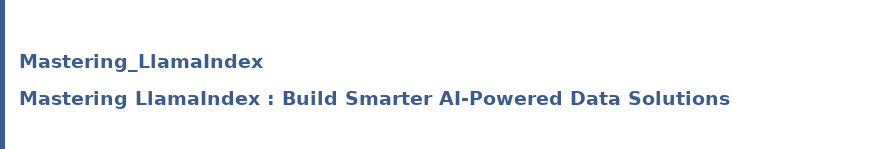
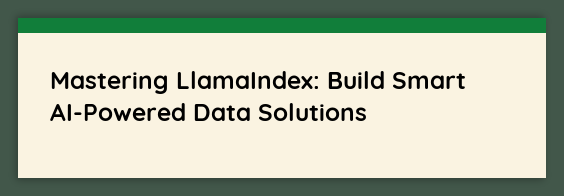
[19,54,263,72] [19,91,433,109] Mastering_LlamaIndex // Mastering LlamaIndex : Build Smarter -> [50,71,466,94] Mastering LlamaIndex: Build Smart

